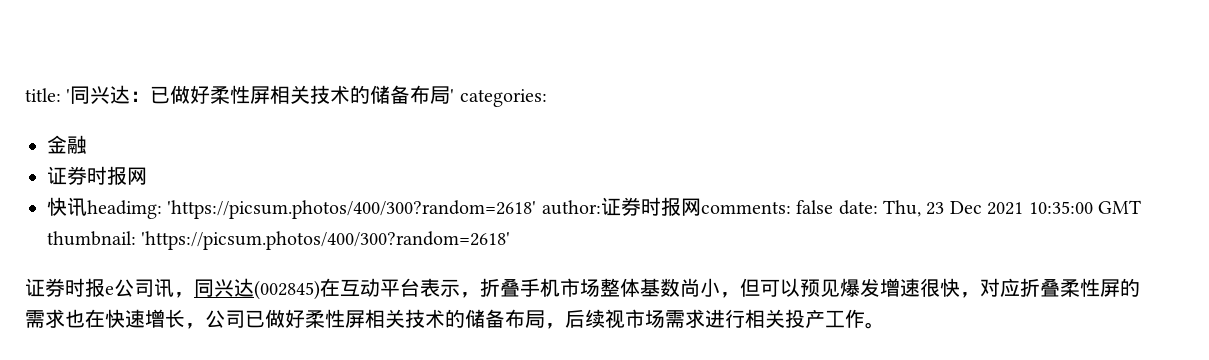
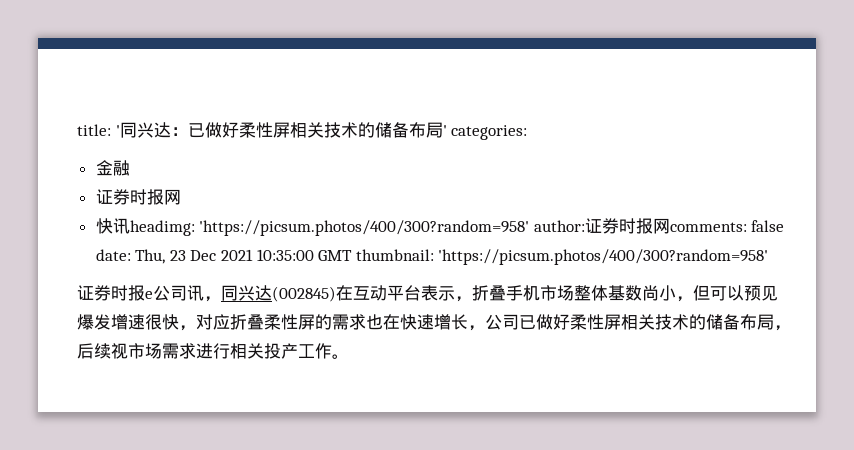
[167,200,537,219] 'https://picsum.photos/400/300?random=2618' -> [199,220,530,236] 'https://picsum.photos/400/300?random=958'
[141,231,511,250] 'https://picsum.photos/400/300?random=2618' -> [438,249,769,265] 'https://picsum.photos/400/300?random=958'

